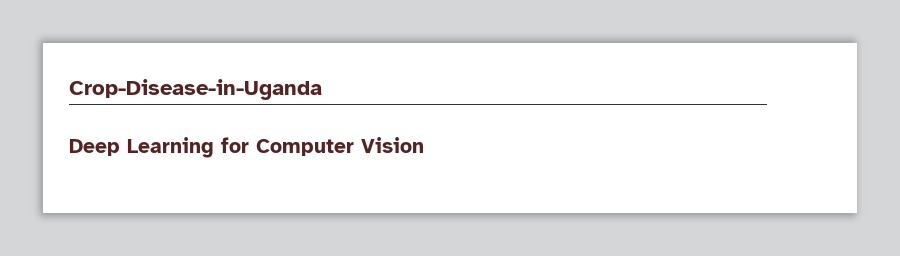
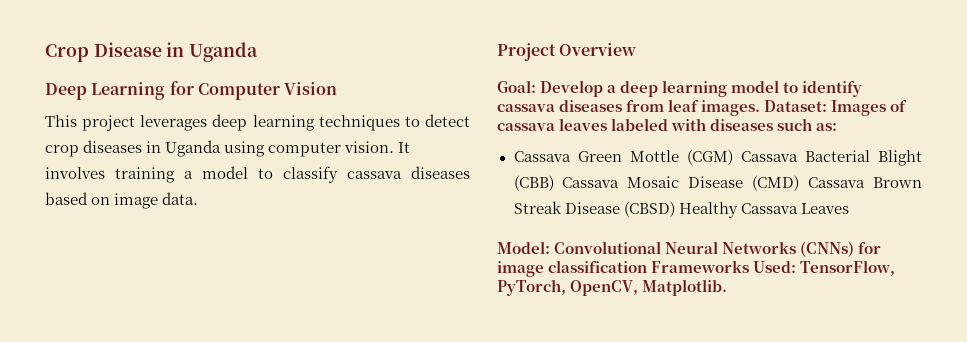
[69,79,322,100] Crop-Disease-in-Uganda -> [45,42,259,62] Crop Disease in Uganda
(424, 145) none -> [45,114,471,131] [45,140,411,157] [45,166,470,183] [45,192,199,209] [497,43,637,61] [497,80,863,97] [497,99,908,116] [497,118,838,131] [513,149,923,166] [513,175,923,191] [513,201,849,218] [497,241,882,257] [497,260,896,277] [497,279,728,296] // This project leverages deep learning techniques to detect crop diseases in Uganda using computer vision. It involves training a model to classify cassava diseases based on image data. // Project Overview // Goal: Develop a deep learning model to identify cassava diseases from leaf images. Dataset: Images of cassava leaves labeled with diseases such as: // Cassava Green Mottle (CGM) Cassava Bacterial Blight (CBB) Cassava Mosaic Disease (CMD) Cassava Brown Streak Disease (CBSD) Healthy Cassava Leaves // Model: Convolutional Neural Networks (CNNs) for image classification Frameworks Used: TensorFlow, PyTorch, OpenCV, Matplotlib.

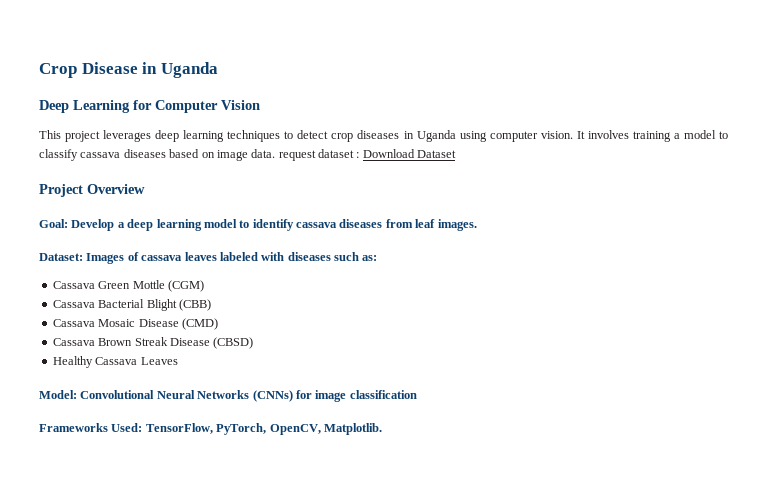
(199, 198) none -> [278,149,457,161] request dataset : Download Dataset
(761, 108) none -> (477, 225) //
(733, 157) none -> (204, 286) //
(554, 183) none -> (211, 305) //
(800, 183) none -> (218, 324) //
(675, 209) none -> (254, 343) //
(648, 266) none -> (417, 394) //

